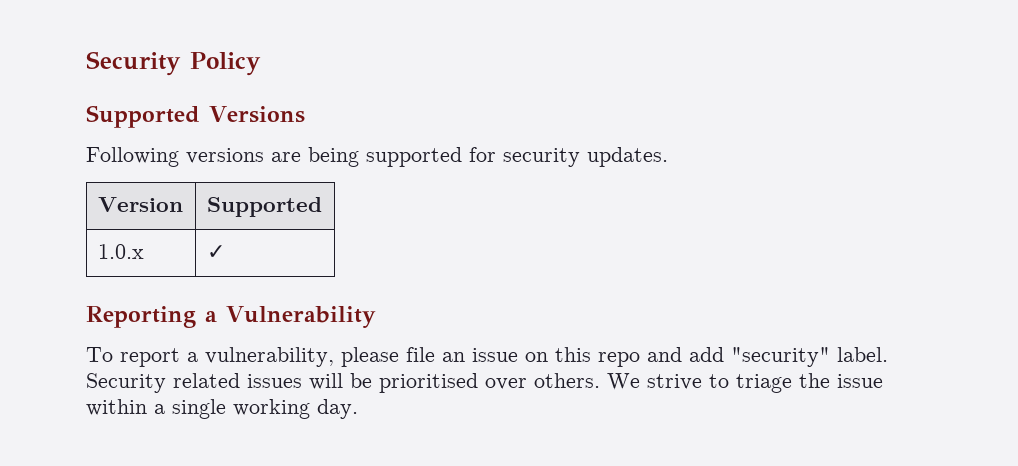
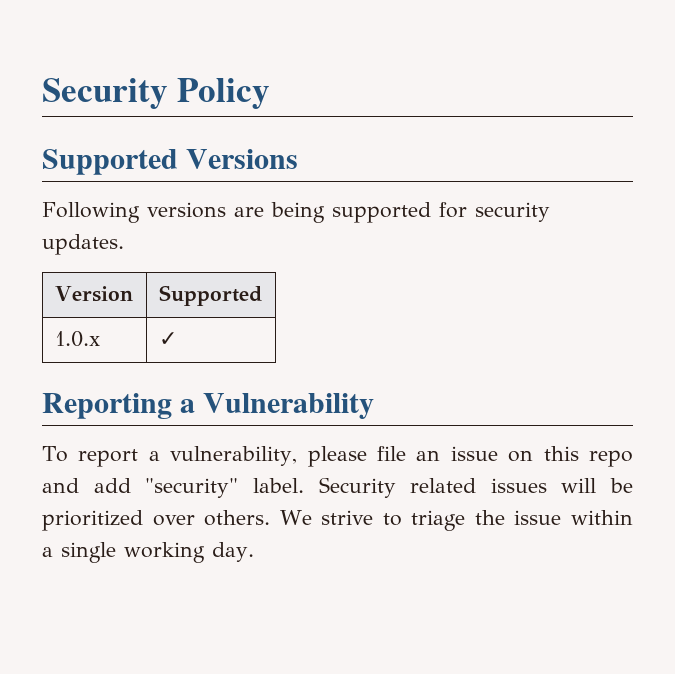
[379,373,478,393] prioritised -> [42,510,143,531] prioritized

